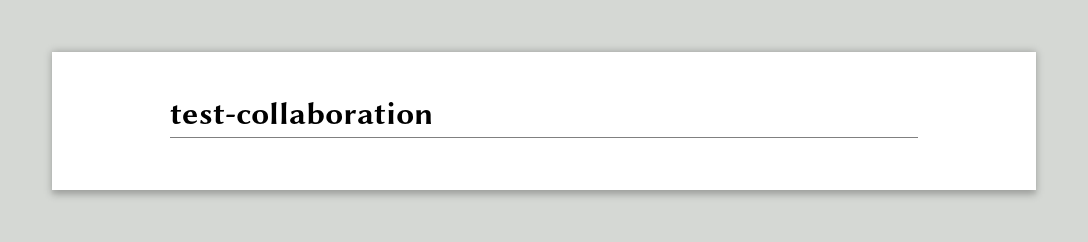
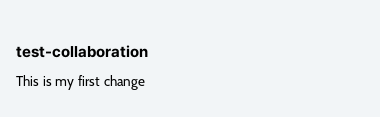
(434, 113) none -> [16,75,145,90] // This is my first change

